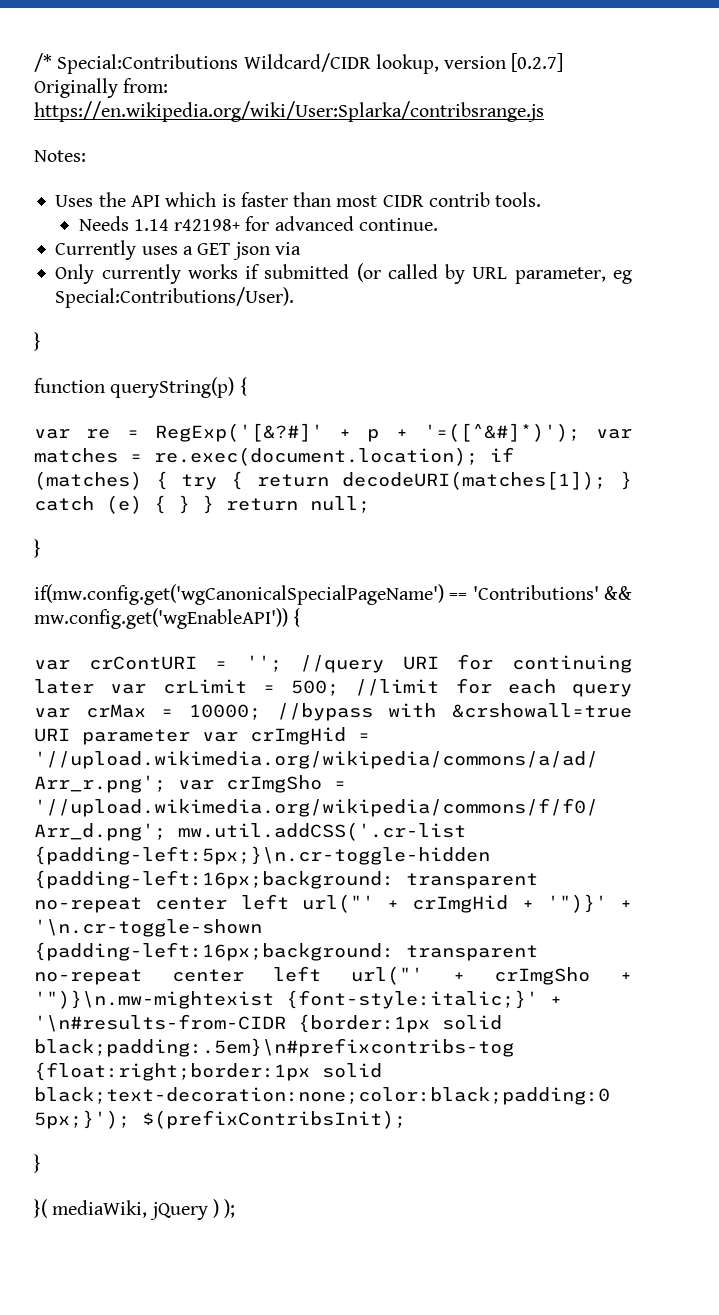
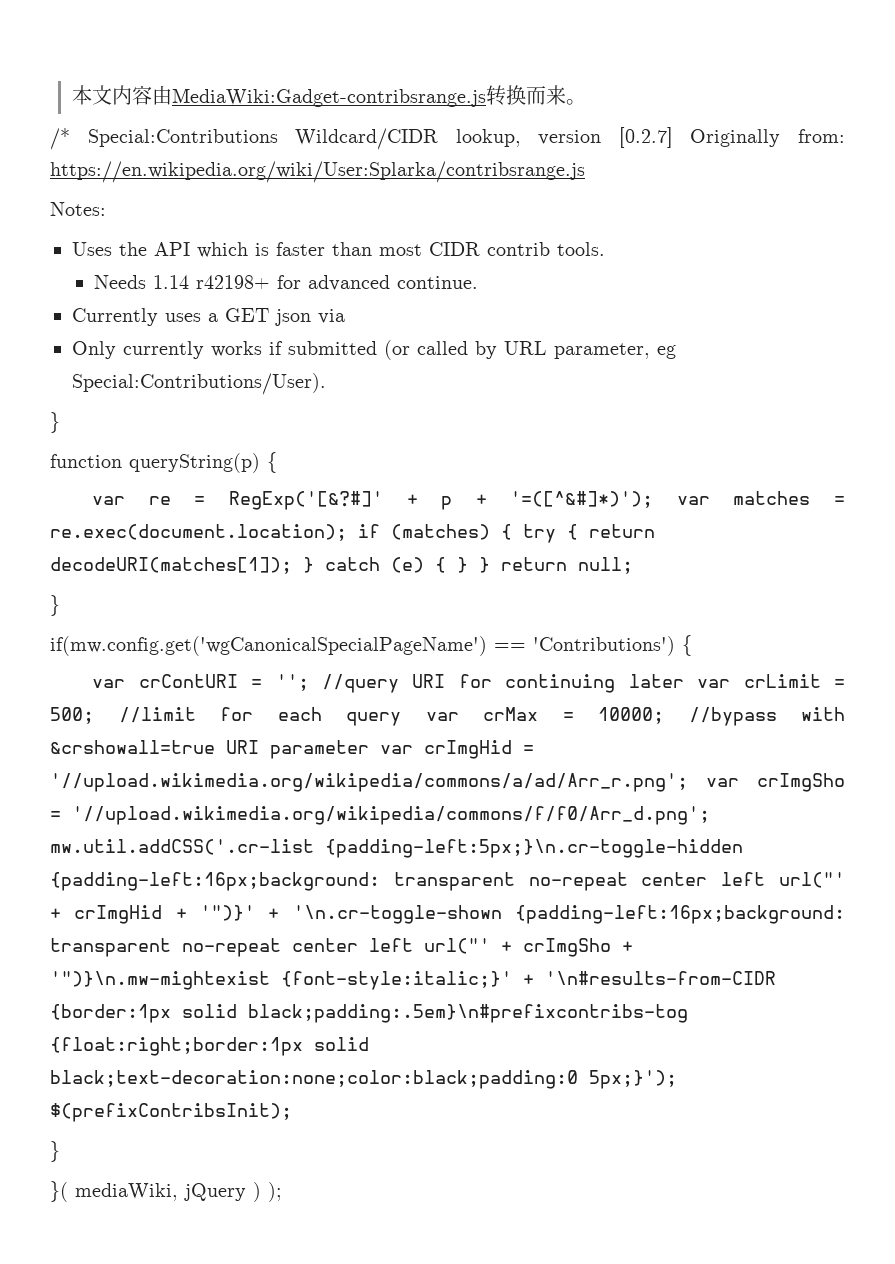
(34, 62) none -> [72,85,587,107] 本文内容由MediaWiki:Gadget-contribsrange.js转换而来。 //
[472,585,633,600] [34,608,288,629] 'Contributions' && mw.config.get('wgEnableAPI')) -> [533,636,675,656] 'Contributions')

